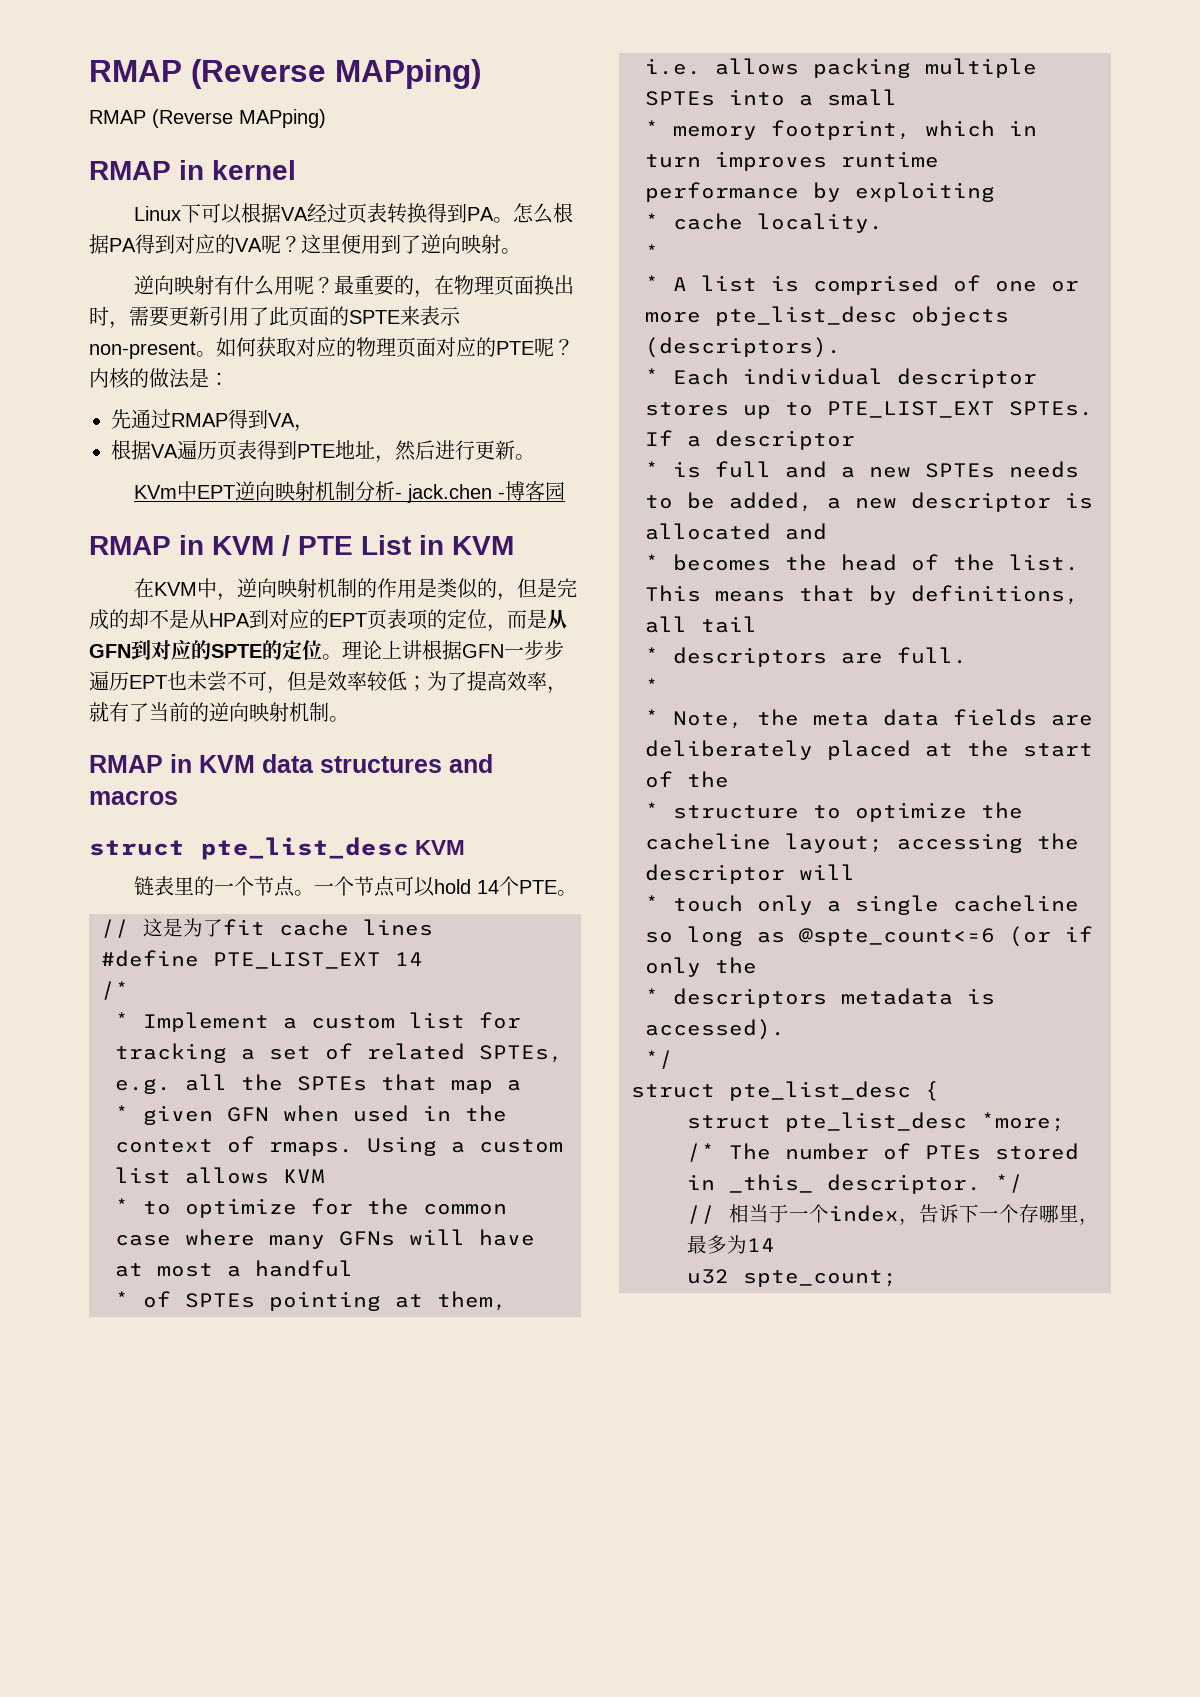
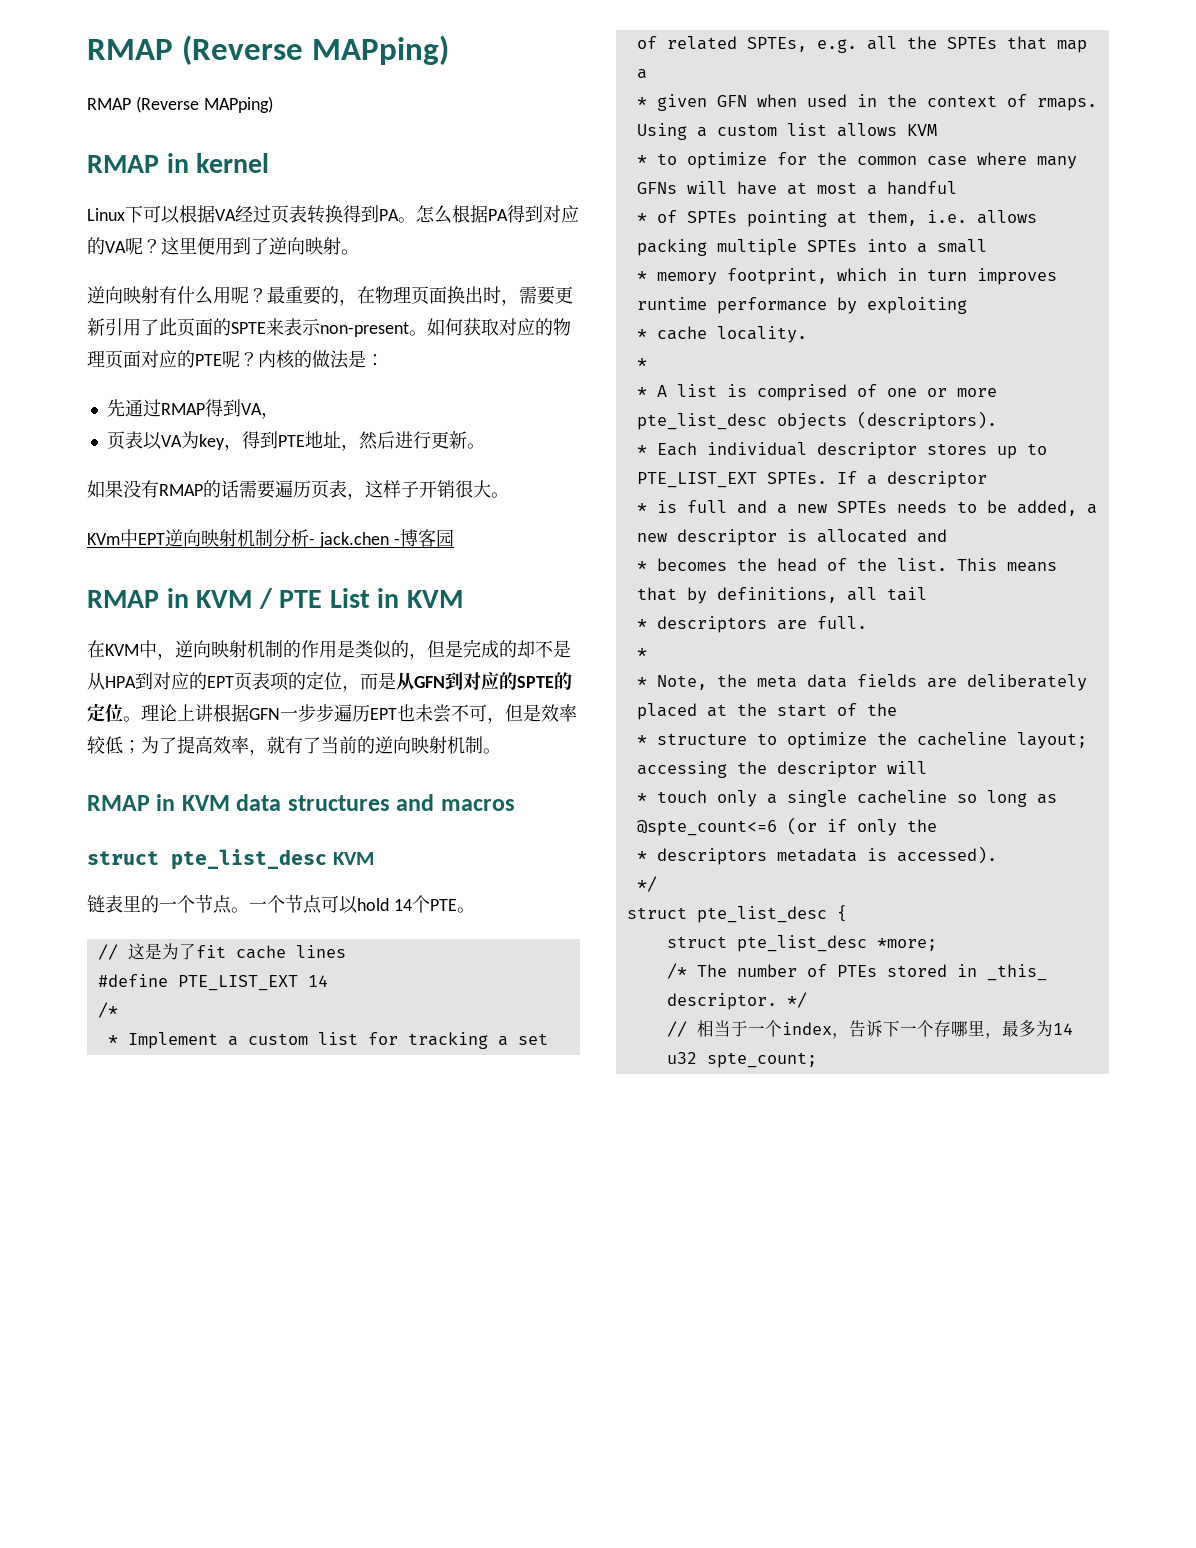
[111,440,257,460] 根据VA遍历页表 -> [106,431,242,451] 页表以VA为key，
(535, 457) none -> [87,480,509,500] // 如果没有RMAP的话需要遍历页表，这样子开销很大。

